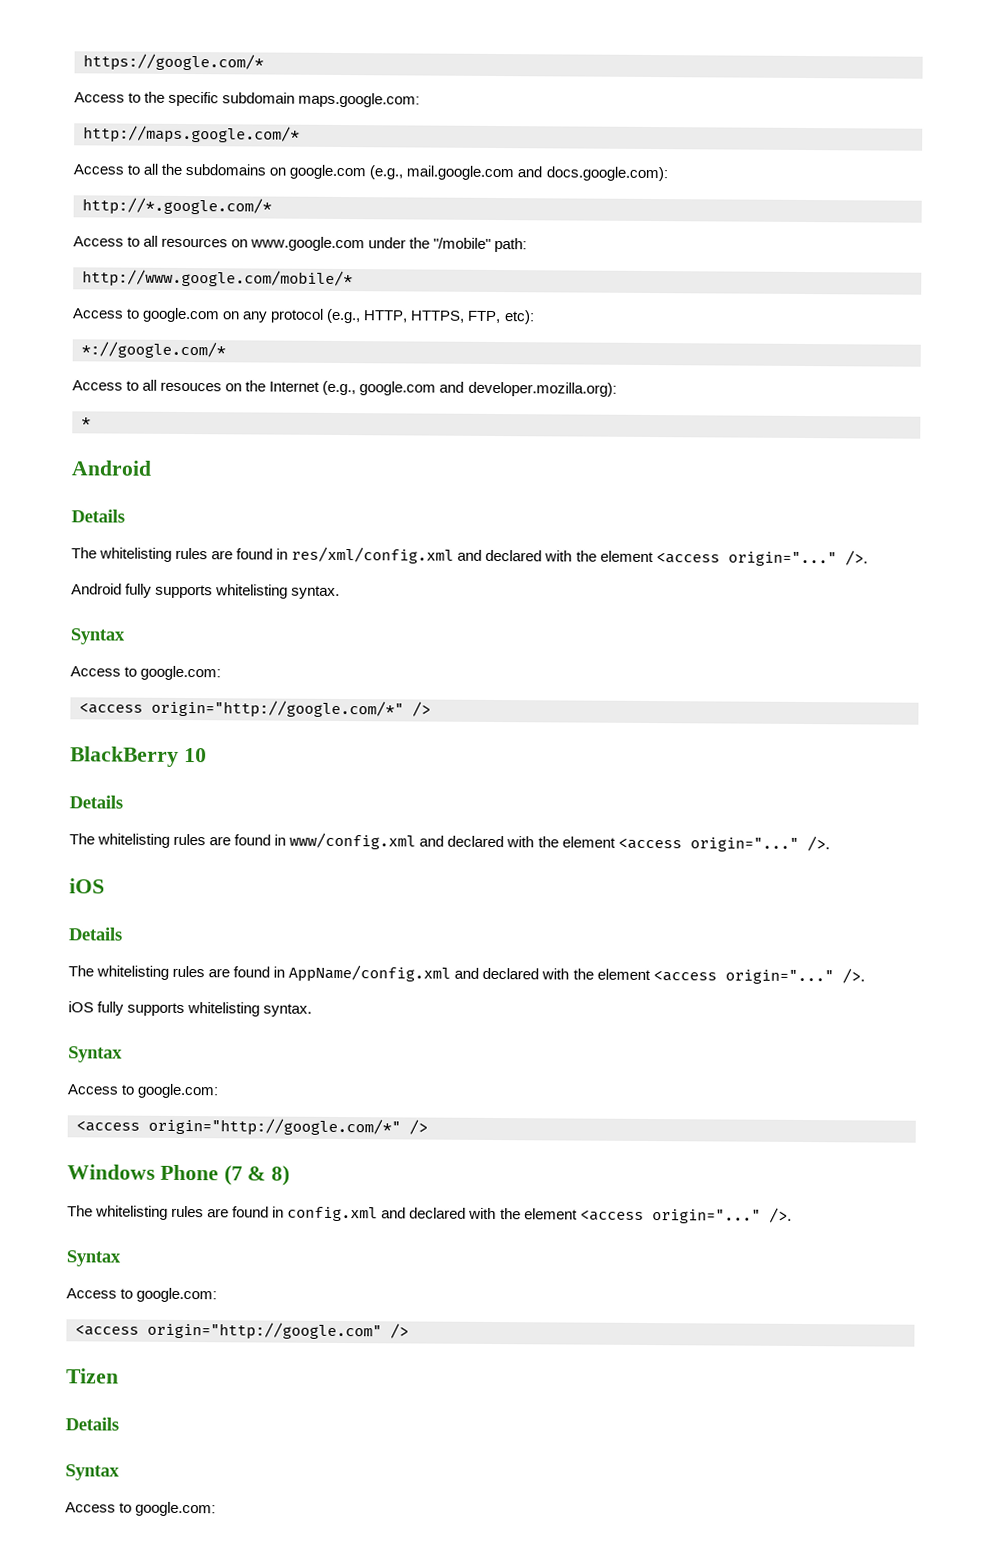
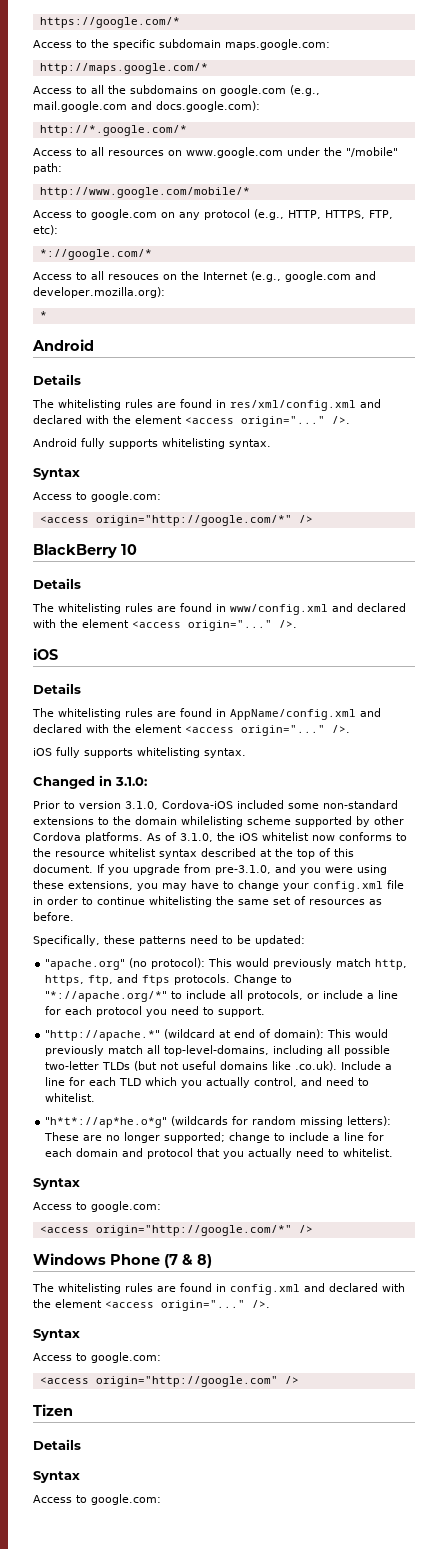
(313, 1010) none -> [33,775,147,789] [33,800,398,810] [33,816,404,827] [33,832,407,843] [33,848,354,859] [33,864,387,875] [33,880,404,892] [33,896,382,907] [33,912,74,921] [33,935,305,946] [45,958,408,970] [45,974,293,986] [45,990,399,1002] [45,1006,266,1017] [45,1029,389,1041] [45,1045,391,1056] [45,1061,393,1071] [45,1077,370,1088] [45,1093,96,1102] [45,1116,392,1128] [44,1132,385,1143] [45,1148,394,1159] // Changed in 3.1.0: // Prior to version 3.1.0, Cordova-iOS included some non-standard extensions to the domain whilelisting scheme supported by other Cordova platforms. As of 3.1.0, the iOS whitelist now conforms to the resource whitelist syntax described at the top of this document. If you upgrade from pre-3.1.0, and you were using these extensions, you may have to change your config.xml file in order to continue whitelisting the same set of resources as before. // Specifically, these patterns need to be updated: // "apache.org" (no protocol): This would previously match http, https, ftp, and ftps protocols. Change to "*://apache.org/*" to include all protocols, or include a line for each protocol you need to support. // "http://apache.*" (wildcard at end of domain): This would previously match all top-level-domains, including all possible two-letter TLDs (but not useful domains like .co.uk). Include a line for each TLD which you actually control, and need to whitelist. // "h*t*://ap*he.o*g" (wildcards for random missing letters): These are no longer supported; change to include a line for each domain and protocol that you actually need to whitelist.

